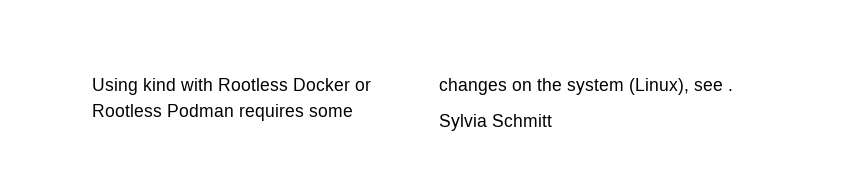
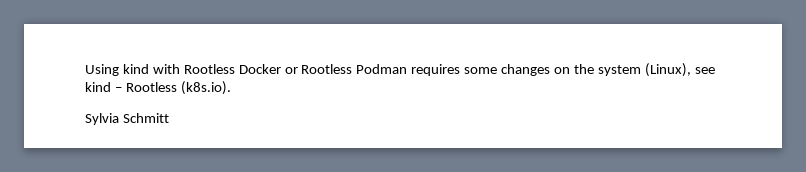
[728,89,733,91] . -> [85,81,231,95] kind – Rootless (k8s.io).

